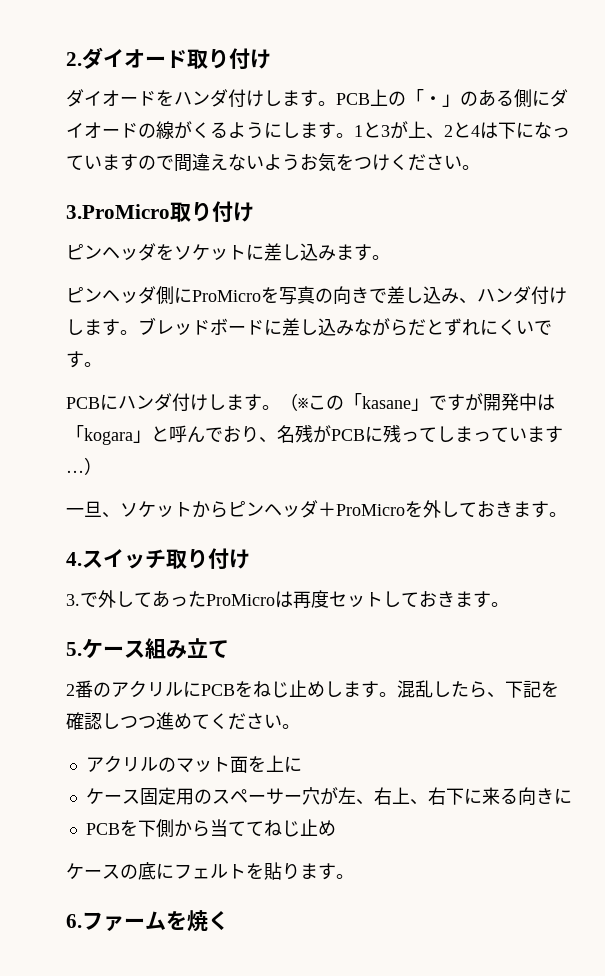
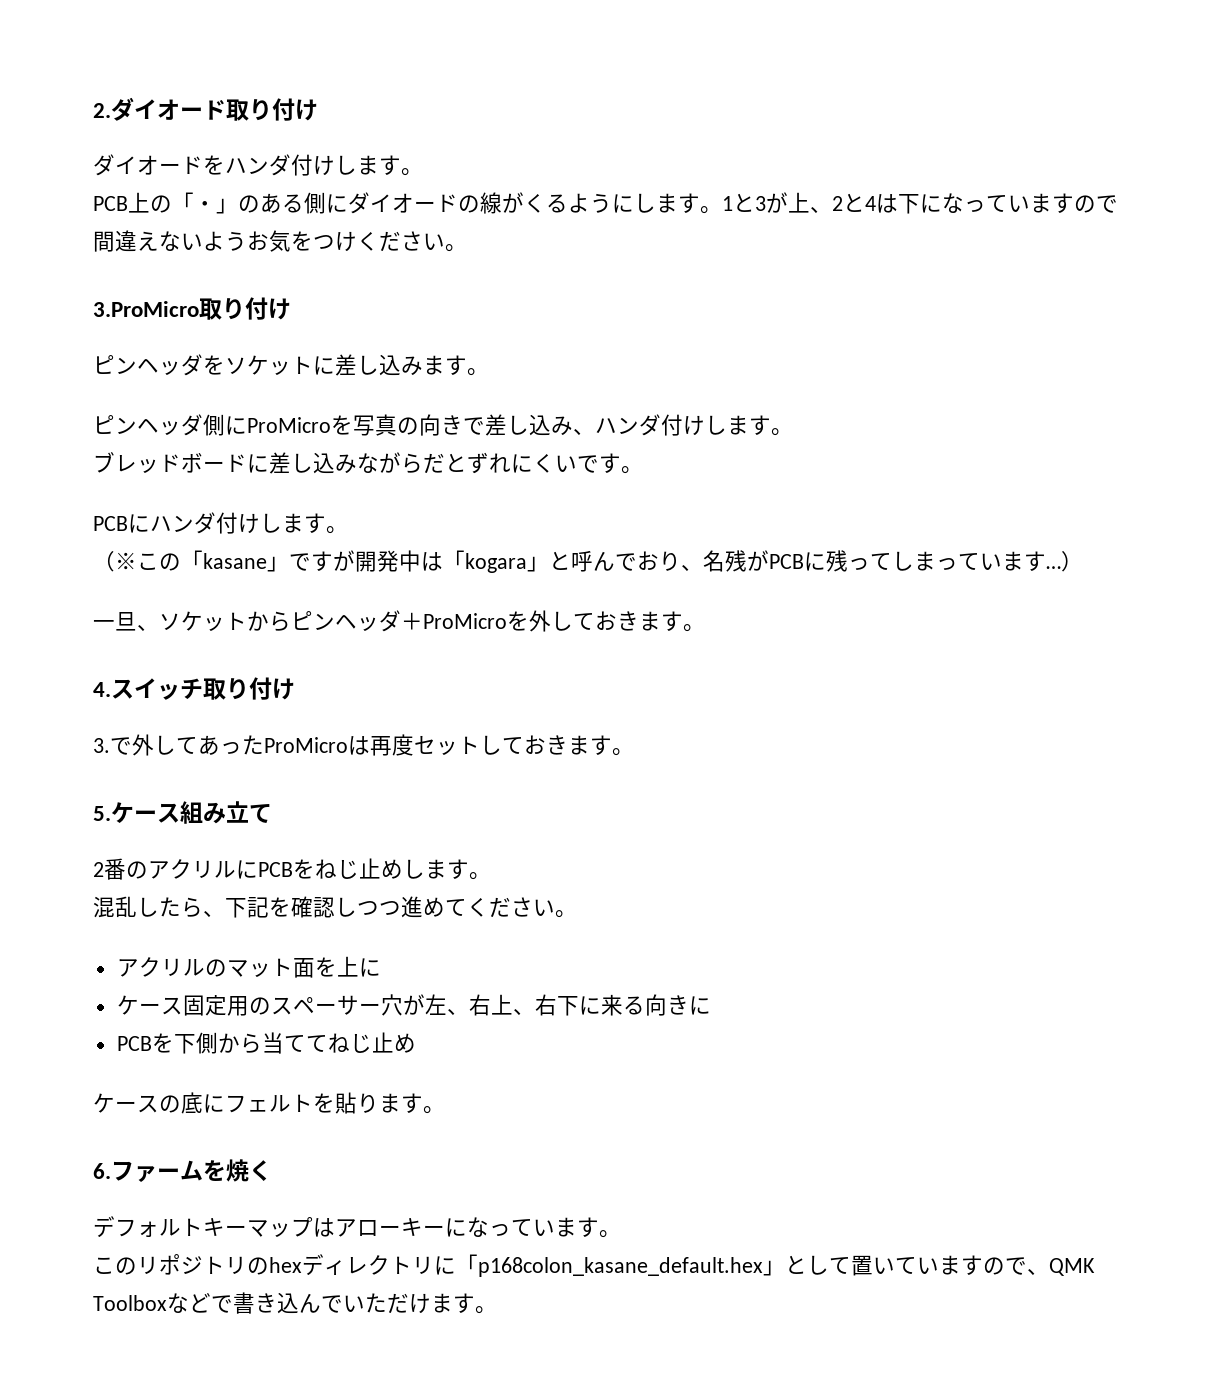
(336, 103) none -> (423, 172) //
(138, 332) none -> (793, 432) //
(280, 407) none -> (348, 530) //
(397, 694) none -> (491, 876) //
(229, 921) none -> [93,1216,621,1238] [93,1254,1095,1277] [93,1292,497,1314] // デフォルトキーマップはアローキーになっています。 // このリポジトリのhexディレクトリに「p168colon_kasane_default.hex」として置いていますので、QMK Toolboxなどで書き込んでいただけます。

